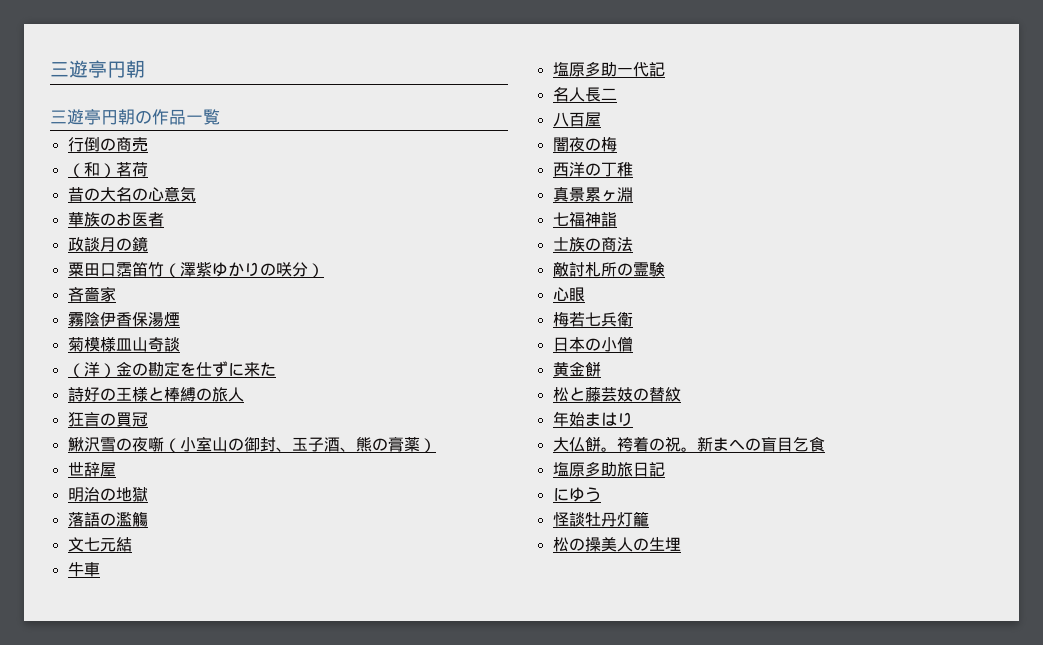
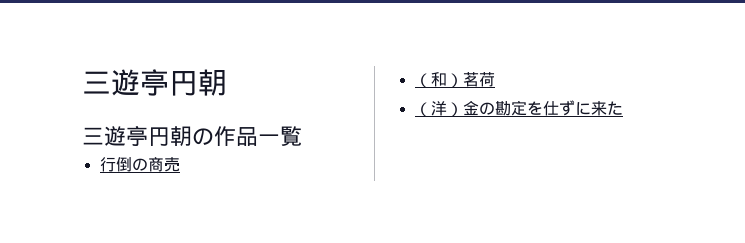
[67,186,196,202] [67,212,164,227] [67,236,148,252] [67,261,324,278] [67,286,116,302] [67,312,180,327] [67,337,180,352] // 昔の大名の心意気 // 華族のお医者 // 政談月の鏡 // 粟田口霑笛竹（澤紫ゆかりの咲分） // 吝嗇家 // 霧陰伊香保湯煙 // 菊模様皿山奇談 -> (495, 79) none
[67,387,244,402] [67,412,148,427] [67,436,436,453] [67,462,116,477] [67,487,148,502] [67,511,148,527] [67,537,132,552] [67,562,100,577] [552,61,665,77] [552,87,617,102] [552,112,601,127] [552,137,617,152] [552,162,633,177] [552,187,633,202] [552,211,617,227] [552,237,633,252] [552,261,665,277] [552,287,585,302] [552,312,633,327] [552,336,633,352] [552,361,601,377] [552,387,681,402] [552,411,633,427] [552,436,825,452] [552,461,665,477] [552,487,601,502] [552,511,649,527] [552,537,681,552] // 詩好の王様と棒縛の旅人 // 狂言の買冠 // 鰍沢雪の夜噺（小室山の御封、玉子酒、熊の膏薬） // 世辞屋 // 明治の地獄 // 落語の濫觴 // 文七元結 // 牛車 // 塩原多助一代記 // 名人長二 // 八百屋 // 闇夜の梅 // 西洋の丁稚 // 真景累ヶ淵 // 七福神詣 // 士族の商法 // 敵討札所の霊験 // 心眼 // 梅若七兵衛 // 日本の小僧 // 黄金餅 // 松と藤芸妓の替紋 // 年始まはり // 大仏餅。袴着の祝。新まへの盲目乞食 // 塩原多助旅日記 // にゆう // 怪談牡丹灯籠 // 松の操美人の生埋 -> (623, 108) none

